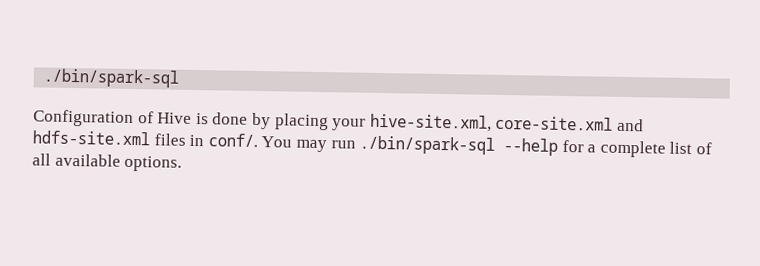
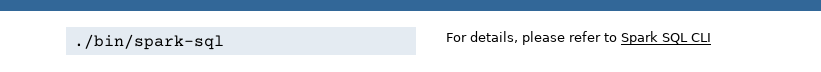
[33,109,644,132] [32,130,713,158] [32,153,183,172] Configuration of Hive is done by placing your hive-site.xml, core-site.xml and hdfs-site.xml files in conf/. You may run ./bin/spark-sql --help for a complete list of all available options. -> [446,31,711,45] For details, please refer to Spark SQL CLI

